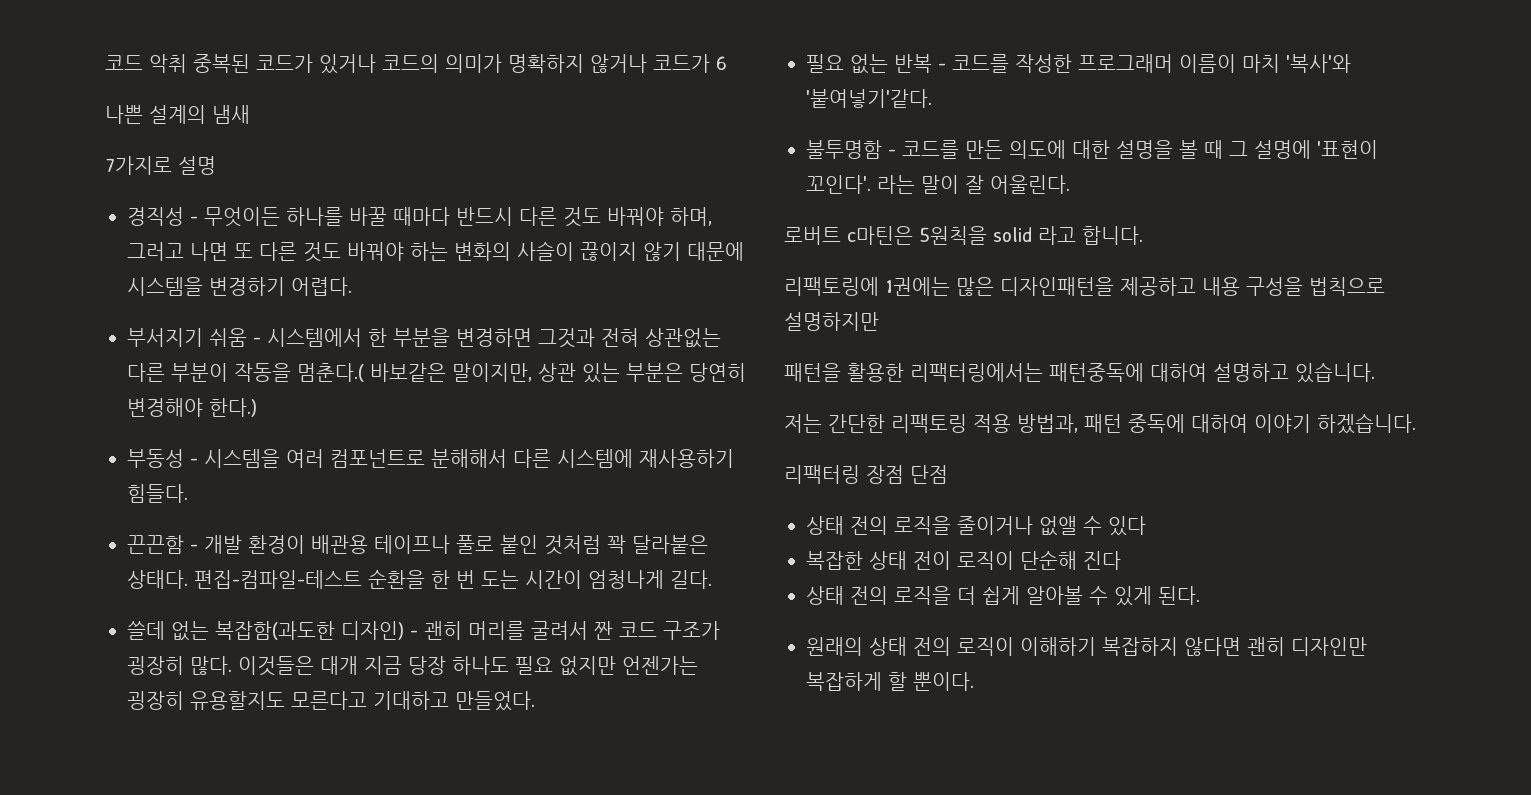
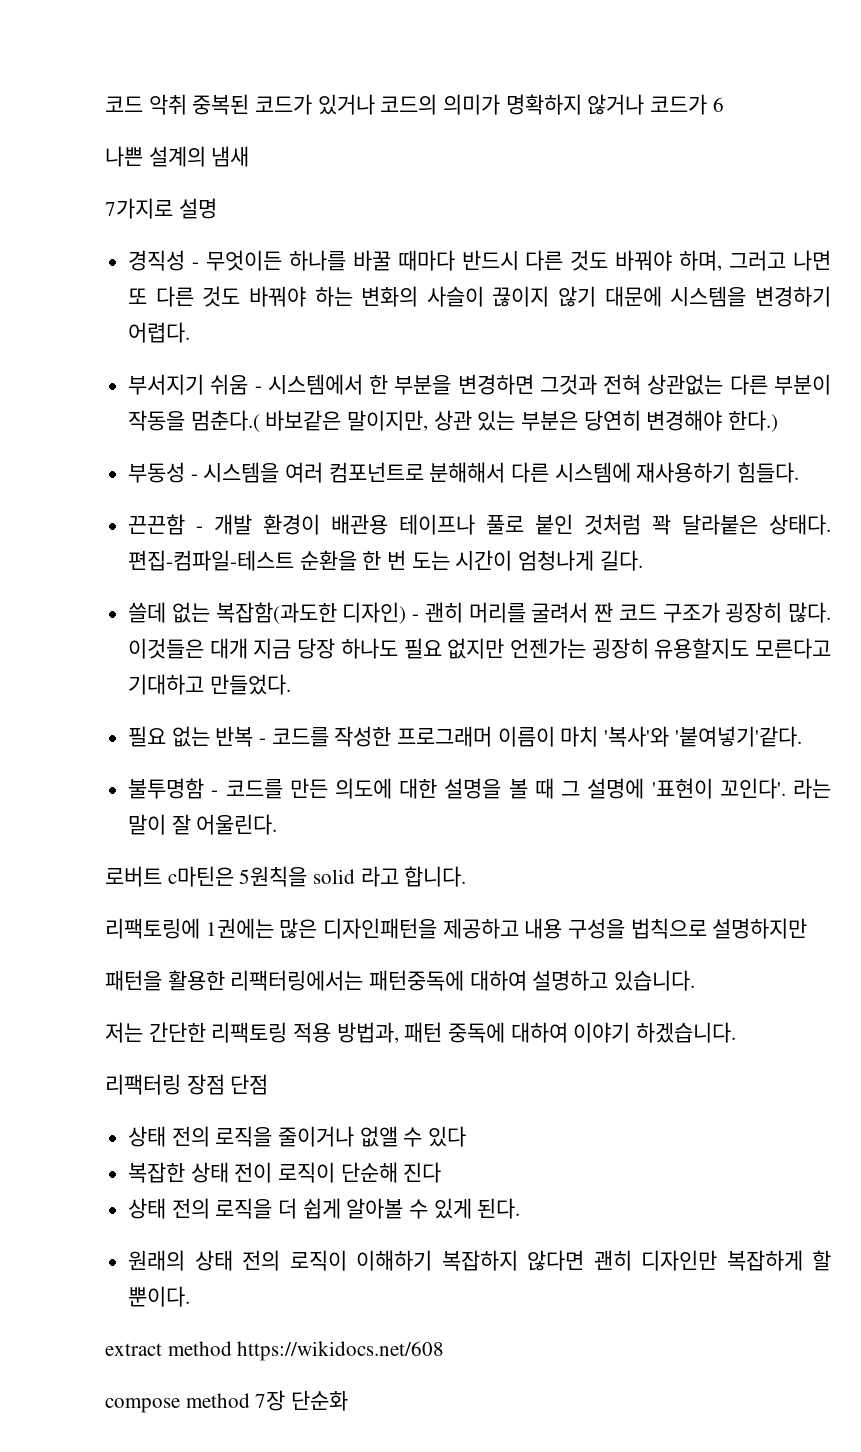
(974, 681) none -> [105,1341,445,1361] [105,1390,349,1413] // extract method https://wikidocs.net/608 // compose method 7장 단순화

